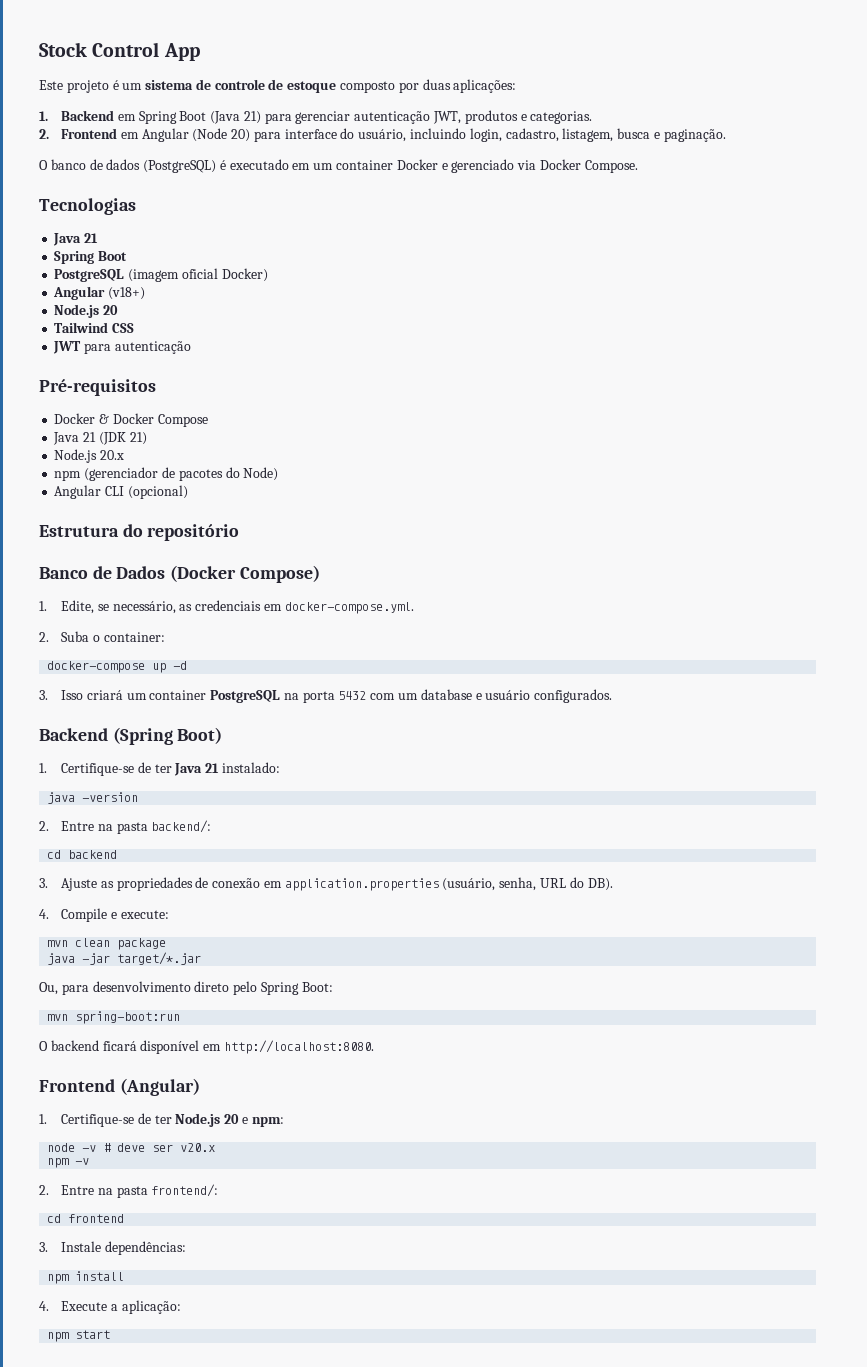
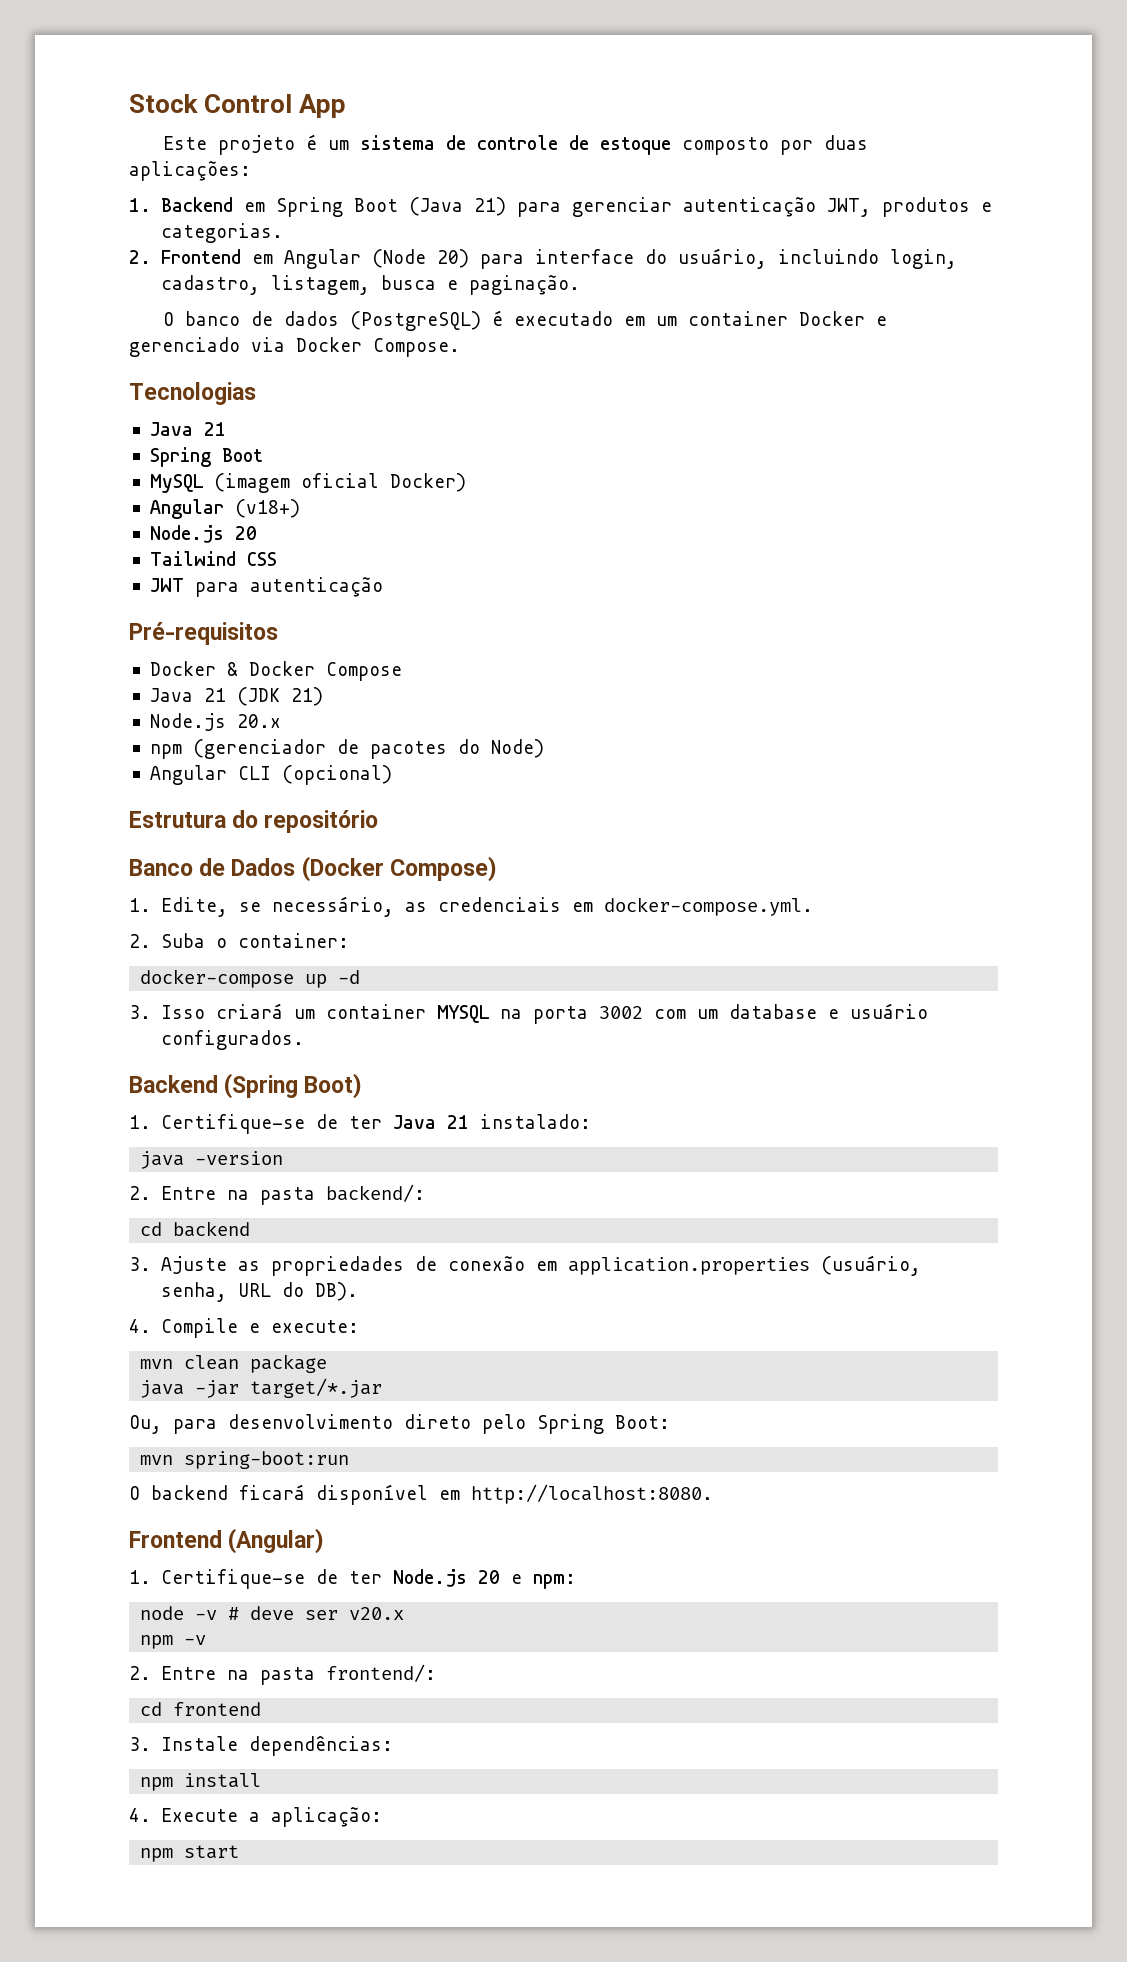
[54,269,125,282] PostgreSQL -> [149,474,204,493] MySQL
[210,690,281,703] PostgreSQL -> [437,1005,491,1023] MYSQL
[338,691,367,700] 5432 -> [599,1006,644,1019] 3002

